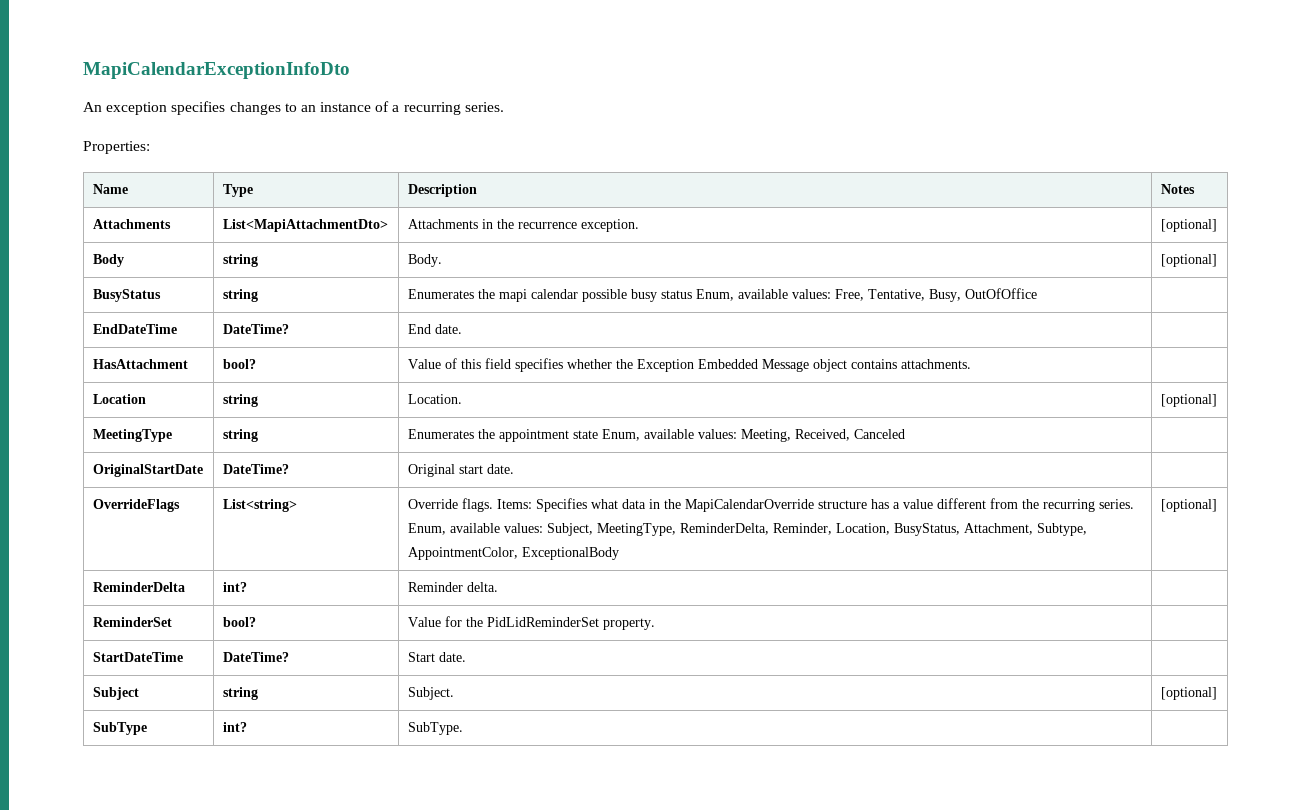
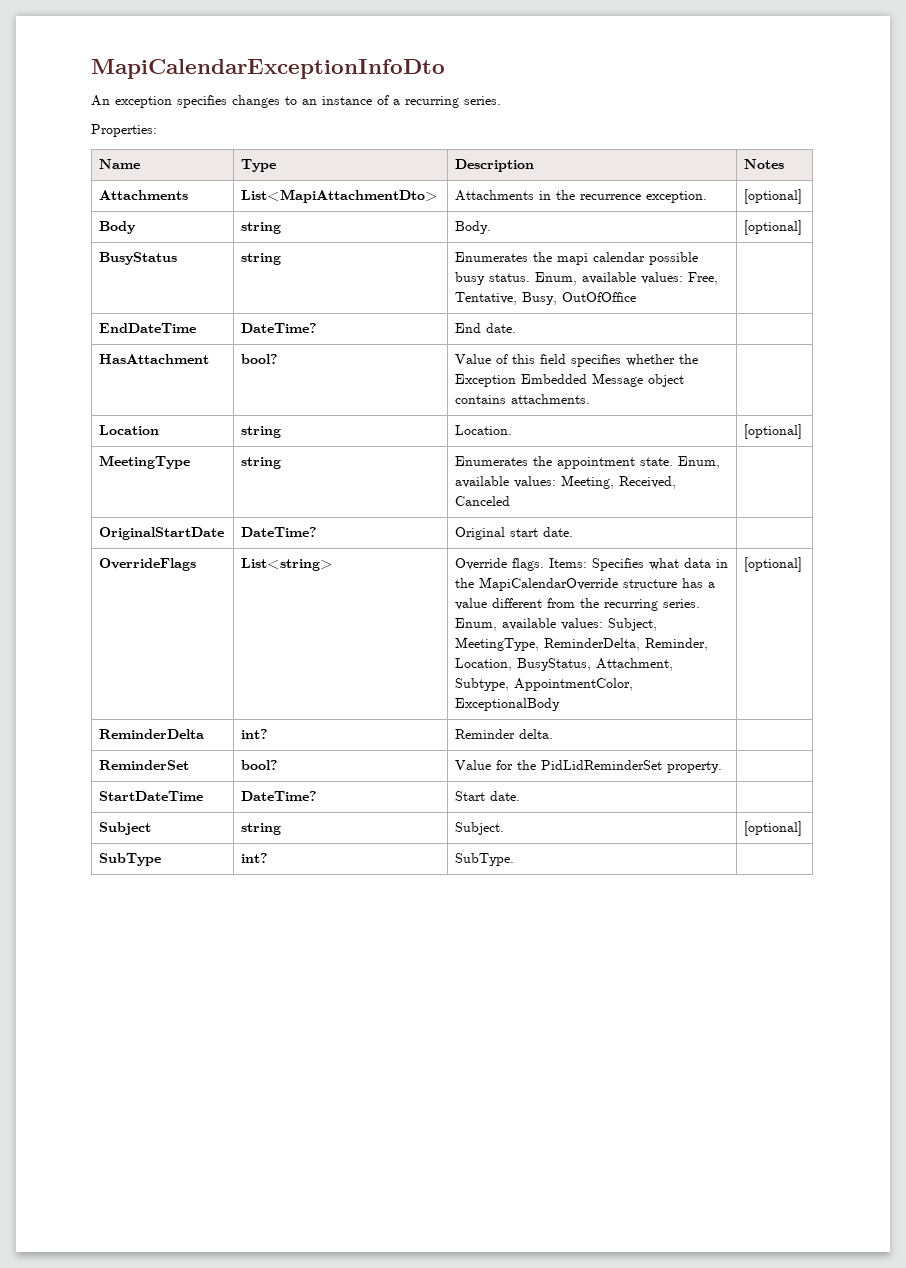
[660,290,692,299] status -> [489,273,531,282] status.
[572,430,598,439] state -> [640,457,674,466] state.

